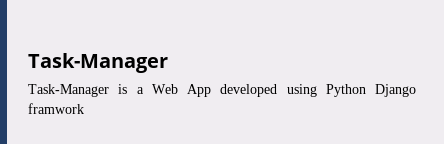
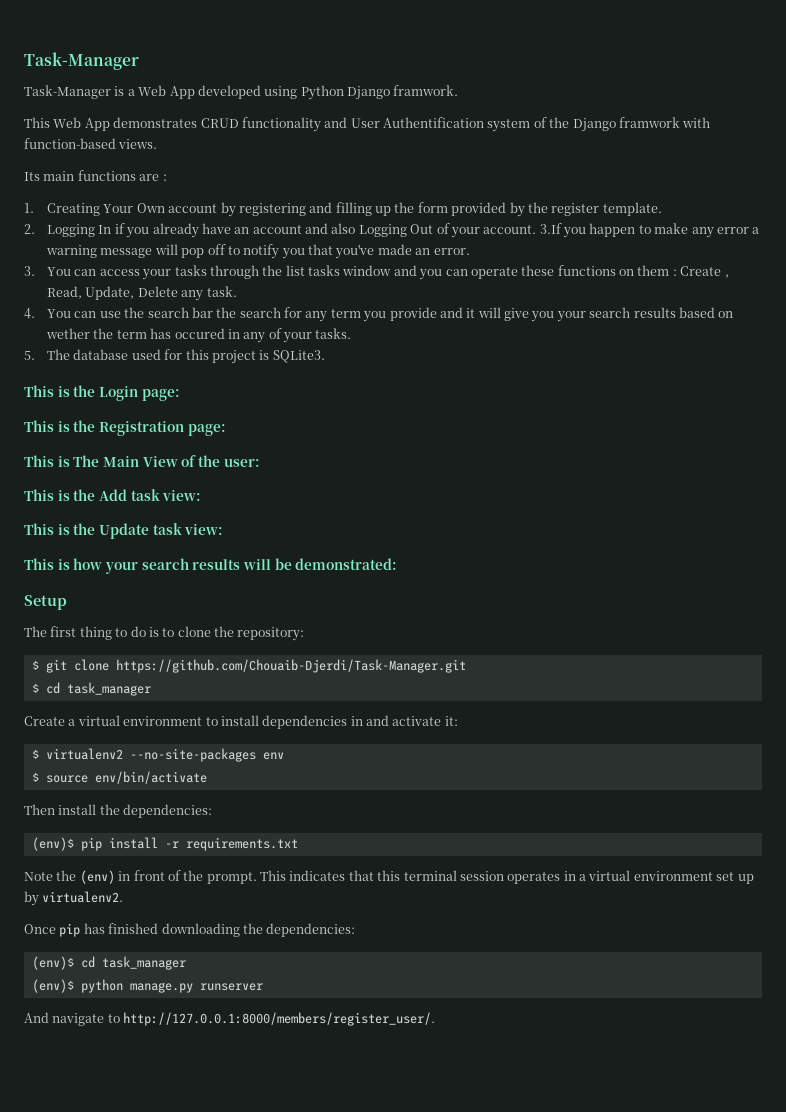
[28,103,84,114] framwork -> [393,85,459,96] [24,117,711,132] [24,138,158,149] [24,170,167,181] [24,202,662,217] [24,223,760,238] [46,244,470,259] [24,265,729,280] [47,286,237,301] [24,307,734,322] [46,328,352,343] [24,349,325,364] [24,385,180,401] [24,420,226,436] [24,455,260,467] [24,489,202,501] [24,523,224,539] [24,558,398,574] [24,595,67,610] [24,626,305,641] [31,659,466,673] [31,682,151,696] [24,715,458,729] [31,748,284,762] [31,771,207,784] [24,804,213,818] [31,837,298,851] [24,870,754,884] [24,891,124,906] [24,923,356,937] [31,956,186,970] [31,979,263,993] [24,1012,436,1026] framwork. // This Web App demonstrates CRUD functionality and User Authentification system of the Django framwork with function-based views. // Its main functions are : // 1. Creating Your Own account by registering and filling up the form provided by the register template. // 2. Logging In if you already have an account and also Logging Out of your account. 3.If you happen to make any error a warning message will pop off to notify you that you've made an error. // 3. You can access your tasks through the list tasks window and you can operate these functions on them : Create , Read, Update, Delete any task. // 4. You can use the search bar the search for any term you provide and it will give you your search results based on wether the term has occured in any of your tasks. // 5. The database used for this project is SQLite3. // This is the Login page: // This is the Registration page: // This is The Main View of the user: // This is the Add task view: // This is the Update task view: // This is how your search results will be demonstrated: // Setup // The first thing to do is to clone the repository: // $ git clone https://github.com/Chouaib-Djerdi/Task-Manager.git // $ cd task_manager // Create a virtual environment to install dependencies in and activate it: // $ virtualenv2 --no-site-packages env // $ source env/bin/activate // Then install the dependencies: // (env)$ pip install -r requirements.txt // Note the (env) in front of the prompt. This indicates that this terminal session operates in a virtual environment set up by virtualenv2. // Once pip has finished downloading the dependencies: // (env)$ cd task_manager // (env)$ python manage.py runserver // And navigate to http://127.0.0.1:8000/members/register_user/.

